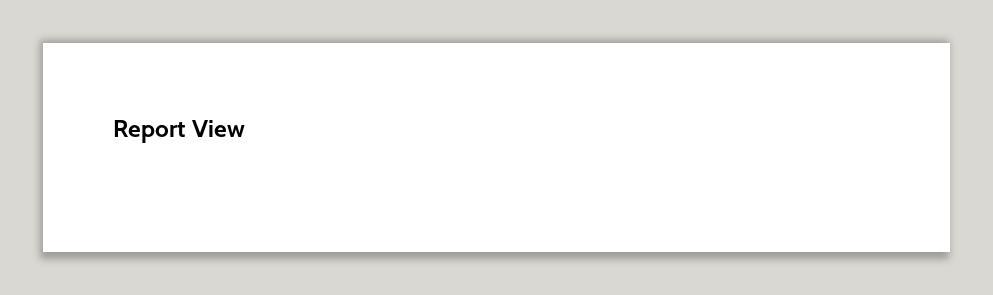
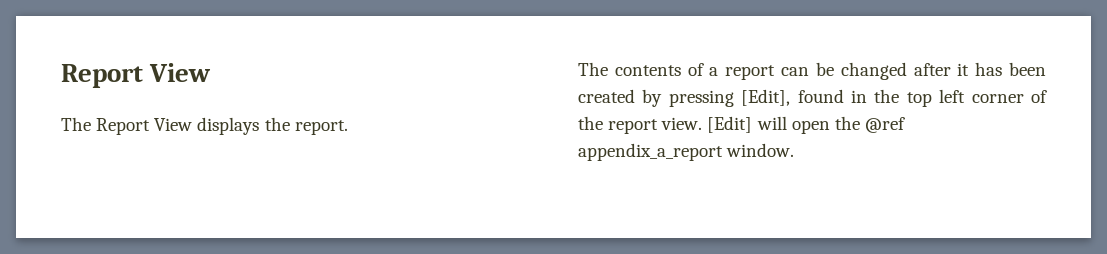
[113,120,245,143] Report View -> [61,63,212,88] [61,117,348,135] [578,62,1046,80] [578,89,1047,107] [578,116,905,134] [578,143,795,161] Report View // The Report View displays the report. // The contents of a report can be changed after it has been created by pressing [Edit], found in the top left corner of the report view. [Edit] will open the @ref appendix_a_report window.

